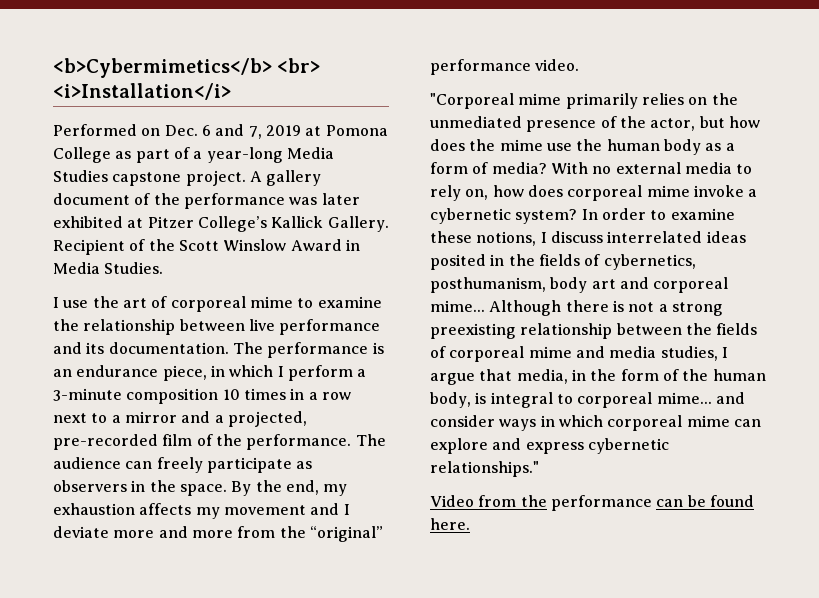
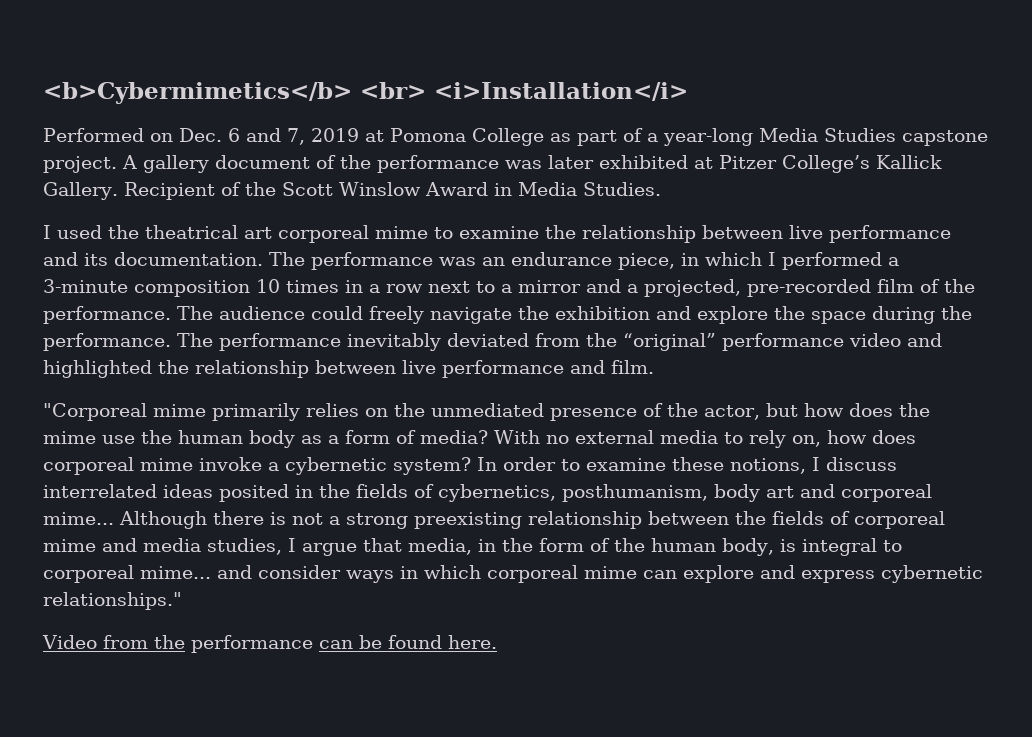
[63,296,168,308] use the art of -> [57,225,272,239] used the theatrical art
[372,342,384,354] is -> [439,257,476,266] was
[287,365,353,381] perform -> [782,252,882,270] performed
[125,457,313,473] [53,480,348,496] [53,503,350,519] [53,526,383,542] [430,59,580,75] can freely participate as observers in the space. By the end, my exhaustion affects my movement and I deviate more and more from the “original” performance video. -> [311,306,972,324] [43,333,942,351] [43,360,654,378] could freely navigate the exhibition and explore the space during the performance. The performance inevitably deviated from the “original” performance video and highlighted the relationship between live performance and film.

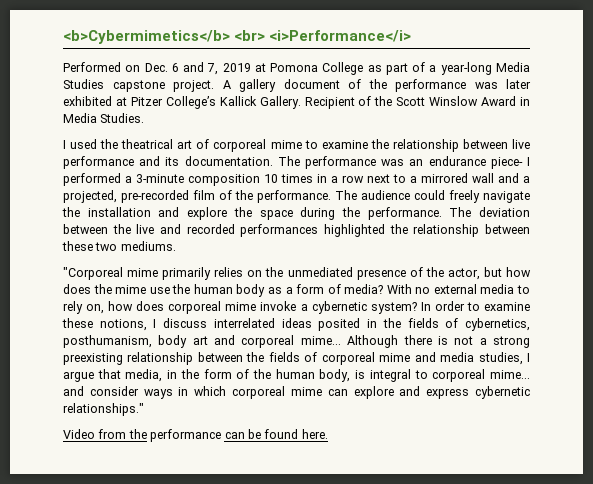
[434,82,688,101] <i>Installation</i> -> [269,30,412,42] <i>Performance</i>
(272, 233) none -> [196,139,210,149] of
[618,252,762,270] piece, in which -> [490,157,523,169] piece-
[518,280,581,293] mirror -> [421,173,494,183] mirrored wall
[555,306,650,320] exhibition -> [87,207,151,217] installation
[219,333,942,351] [43,360,654,378] performance inevitably deviated from the “original” performance video and highlighted the relationship between live performance and film. -> [478,207,530,217] [63,224,530,237] [62,241,176,251] deviation between the live and recorded performances highlighted the relationship between these two mediums.

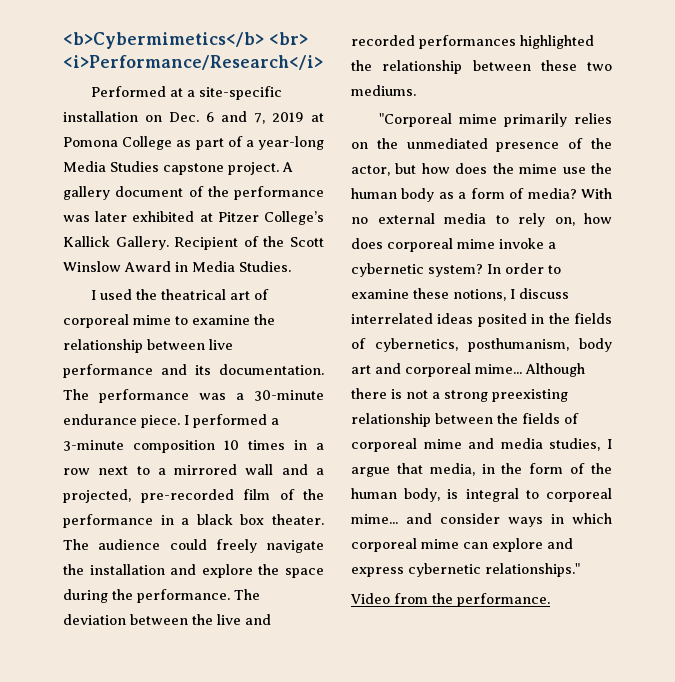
[269,30,412,42] <i>Performance</i> -> [63,55,323,70] <i>Performance/Research</i>
(121, 67) none -> [170,86,283,100] [63,111,138,122] at a site-specific installation
[409,156,523,169] an endurance piece- -> [236,390,324,401] [63,414,180,428] a 30-minute endurance piece.
[257,190,331,203] performance. -> [63,514,324,528] performance in a black box theater.
[150,429,328,442] performance can be found here. -> [457,593,550,607] performance.

